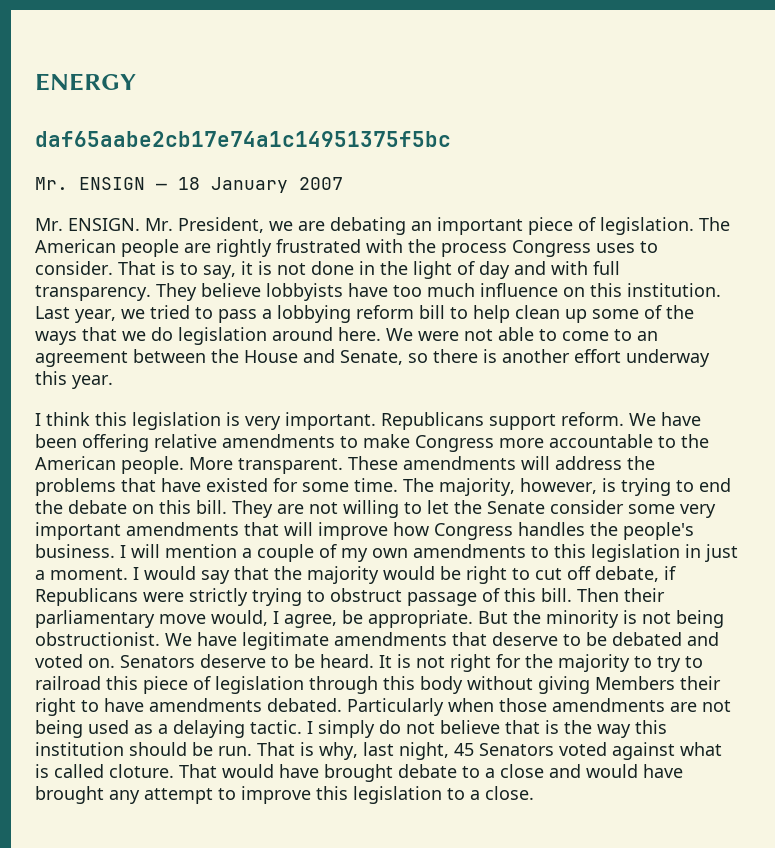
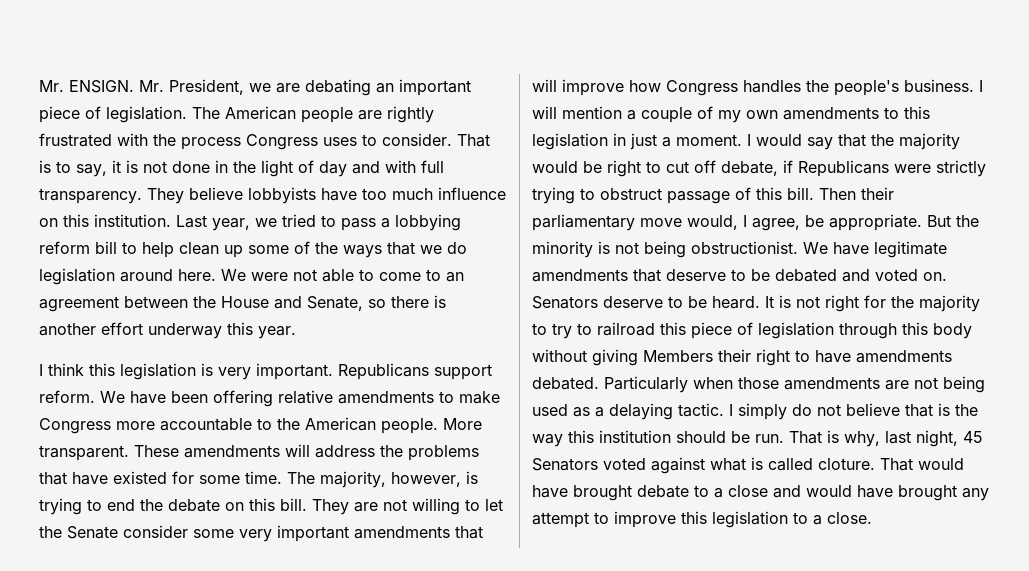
[35,73,136,91] [35,131,451,147] [35,177,343,193] ENERGY // daf65aabe2cb17e74a1c14951375f5bc // Mr. ENSIGN — 18 January 2007 // -> (39, 86) none

